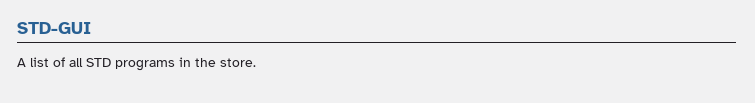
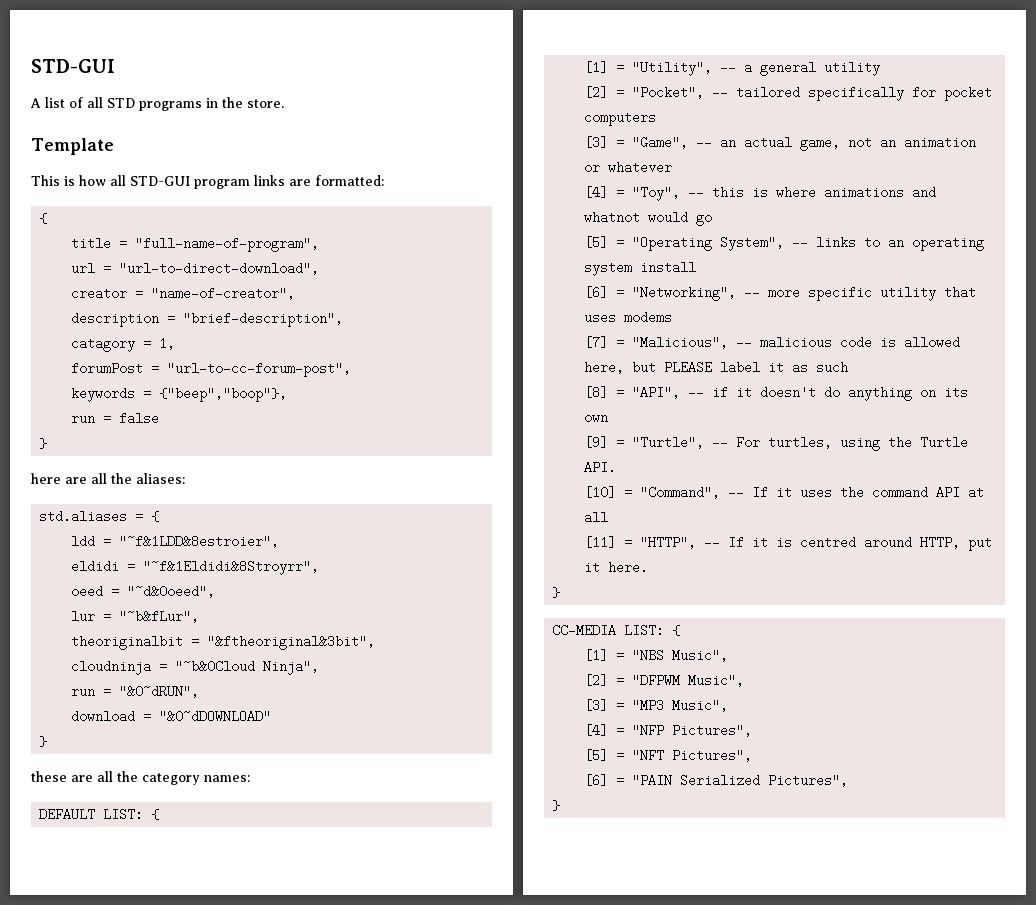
(256, 62) none -> [31,138,114,155] [31,175,384,189] [39,213,48,224] [71,237,320,252] [71,262,320,275] [71,287,296,300] [71,312,344,327] [71,337,176,352] [71,362,352,377] [71,387,288,402] [71,412,160,425] [39,438,48,449] [31,473,185,484] [39,510,160,523] [71,535,280,548] [71,560,320,575] [71,585,216,598] [71,610,200,623] [71,635,376,650] [71,660,320,675] [71,685,200,698] [71,710,272,723] [39,736,48,747] [31,771,250,785] [39,808,160,821] [584,61,881,76] [584,86,993,101] [584,111,657,126] [584,136,977,151] [584,161,673,174] [584,186,937,201] [584,211,713,226] [584,236,985,251] [584,261,697,276] [584,286,977,301] [584,311,673,324] [584,336,961,349] [584,361,849,374] [584,386,969,401] [584,415,609,422] [584,436,969,451] [584,461,617,474] [584,486,985,499] [584,511,609,524] [584,536,993,551] [584,561,649,574] [552,587,561,598] [552,624,681,637] [584,649,729,662] [584,674,745,687] [584,699,729,712] [584,724,753,737] [584,749,753,762] [584,774,849,787] [552,800,561,811] // Template // This is how all STD-GUI program links are formatted: // { // title = "full-name-of-program", // url = "url-to-direct-download", // creator = "name-of-creator", // description = "brief-description", // catagory = 1, // forumPost = "url-to-cc-forum-post", // keywords = {"beep","boop"}, // run = false // } // here are all the aliases: // std.aliases = { // ldd = "~f&1LDD&8estroier", // eldidi = "~f&1Eldidi&8Stroyrr", // oeed = "~d&0oeed", // lur = "~b&fLur", // theoriginalbit = "&ftheoriginal&3bit", // cloudninja = "~b&0Cloud Ninja", // run = "&0~dRUN", // download = "&0~dDOWNLOAD" // } // these are all the category names: // DEFAULT LIST: { // [1] = "Utility", -- a general utility // [2] = "Pocket", -- tailored specifically for pocket computers // [3] = "Game", -- an actual game, not an animation or whatever // [4] = "Toy", -- this is where animations and whatnot would go // [5] = "Operating System", -- links to an operating system install // [6] = "Networking", -- more specific utility that uses modems // [7] = "Malicious", -- malicious code is allowed here, but PLEASE label it as such // [8] = "API", -- if it doesn't do anything on its own // [9] = "Turtle", -- For turtles, using the Turtle API. // [10] = "Command", -- If it uses the command API at all // [11] = "HTTP", -- If it is centred around HTTP, put it here. // } // CC-MEDIA LIST: { // [1] = "NBS Music", // [2] = "DFPWM Music", // [3] = "MP3 Music", // [4] = "NFP Pictures", // [5] = "NFT Pictures", // [6] = "PAIN Serialized Pictures", // }

